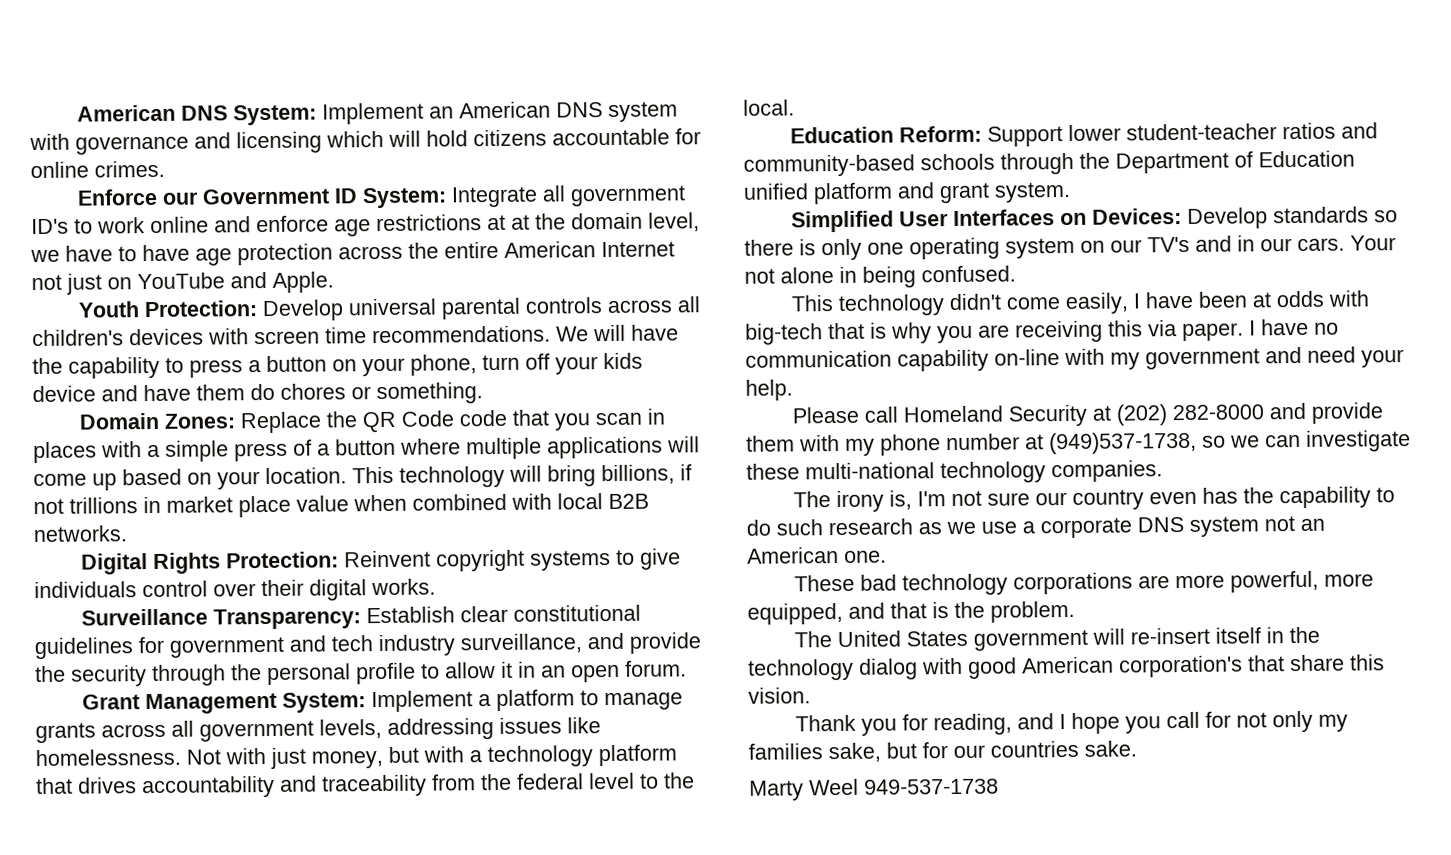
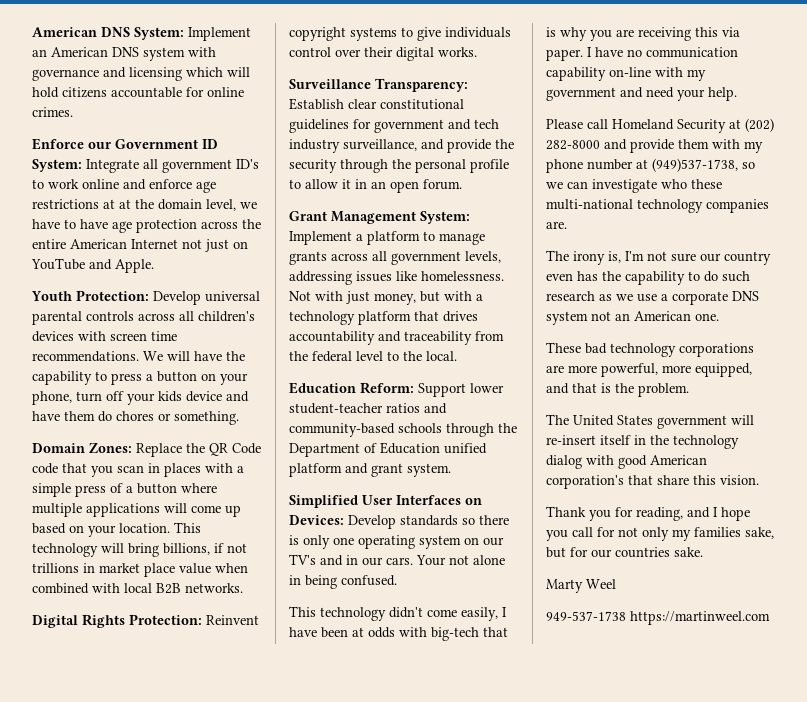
(1411, 441) none -> [661,179,687,189] who
[1051,460,1163,483] companies. -> [706,199,769,213] [546,221,567,229] companies are.
[864,778,999,795] 949-537-1738 -> [546,611,770,625] // 949-537-1738 https://martinweel.com

